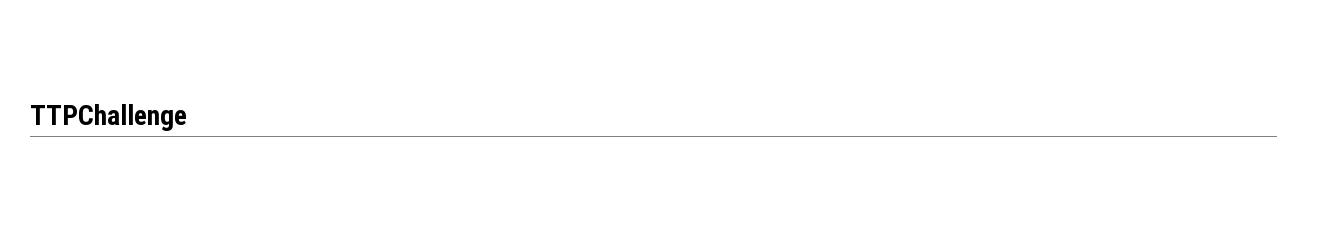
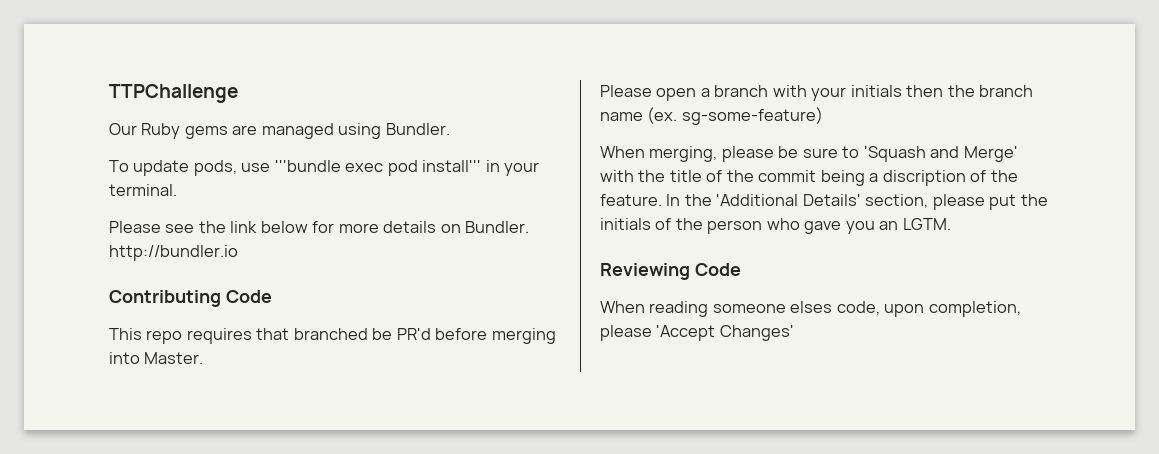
(187, 117) none -> [109,123,450,139] [109,160,540,176] [109,184,177,196] [109,221,530,233] [109,245,238,261] [109,290,272,307] [109,328,556,344] [109,352,204,364] [600,85,1034,101] [600,107,823,125] [600,146,1018,162] [600,170,1018,186] [600,194,1048,210] [600,218,951,234] [600,263,741,280] [600,301,1021,317] [600,325,794,341] // Our Ruby gems are managed using Bundler. // To update pods, use '''bundle exec pod install''' in your terminal. // Please see the link below for more details on Bundler. http://bundler.io // Contributing Code // This repo requires that branched be PR'd before merging into Master. // Please open a branch with your initials then the branch name (ex. sg-some-feature) // When merging, please be sure to 'Squash and Merge' with the title of the commit being a discription of the feature. In the 'Additional Details' section, please put the initials of the person who gave you an LGTM. // Reviewing Code // When reading someone elses code, upon completion, please 'Accept Changes'

